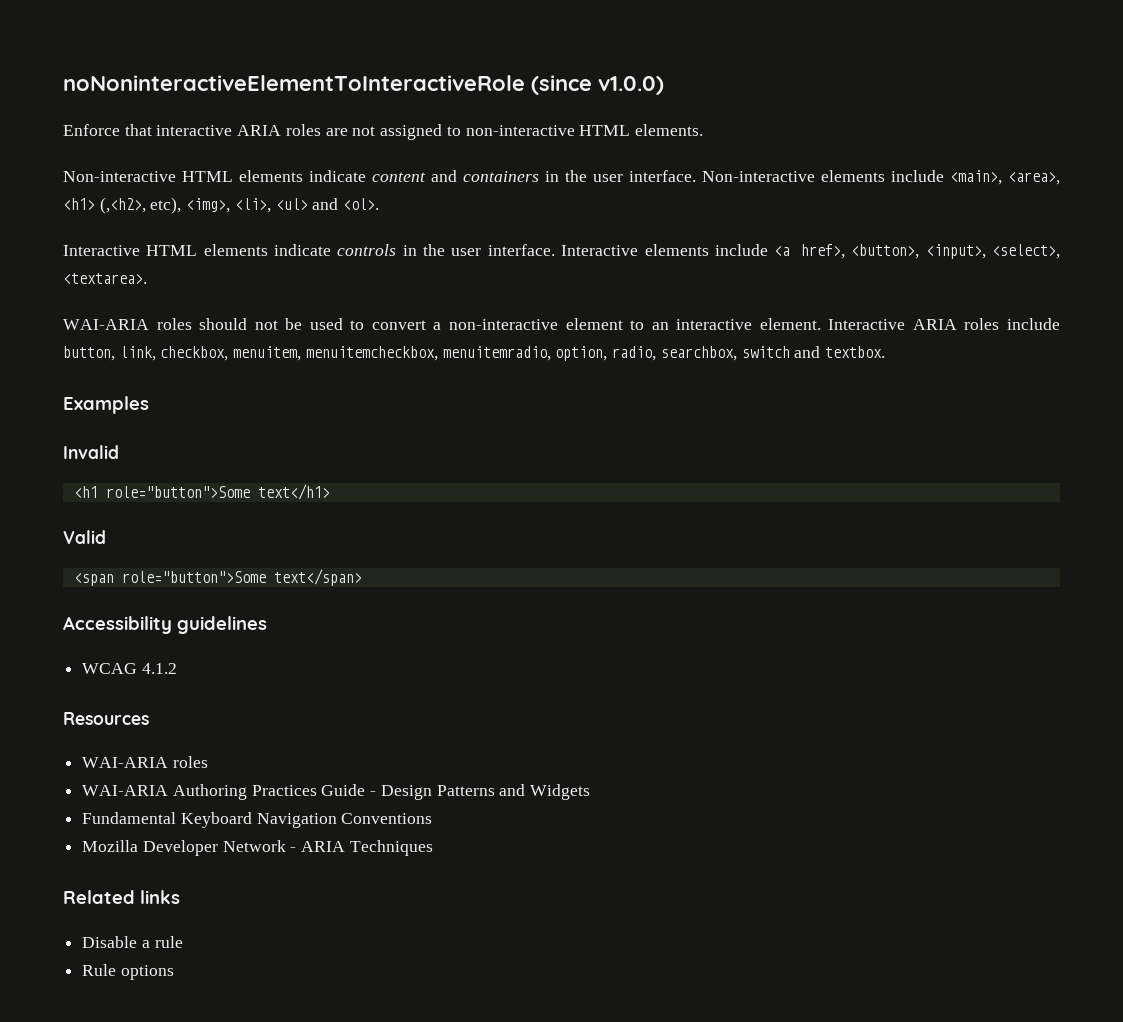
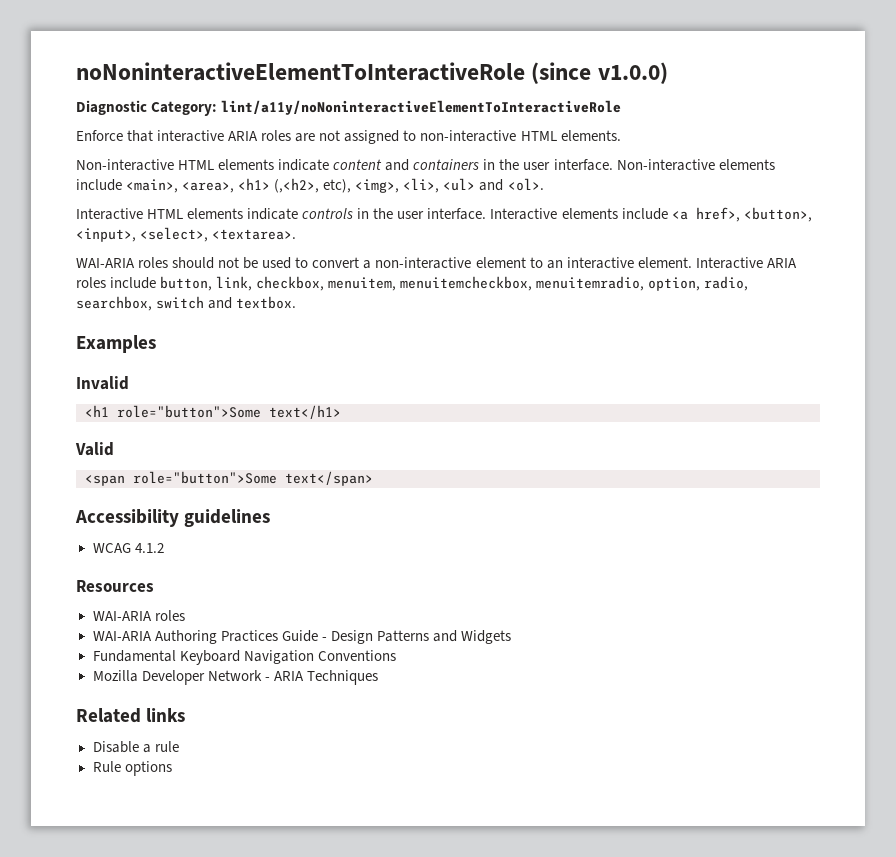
(664, 85) none -> [76,100,622,116] // Diagnostic Category: lint/a11y/noNoninteractiveElementToInteractiveRole

